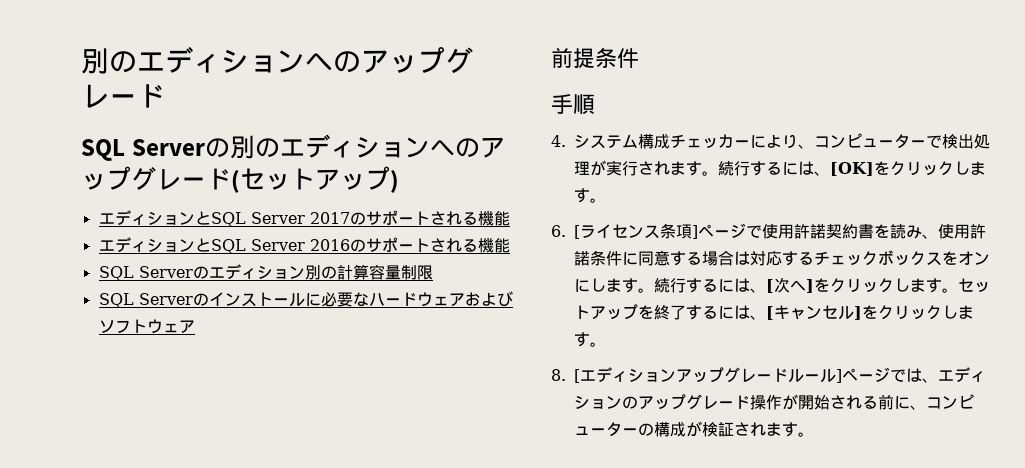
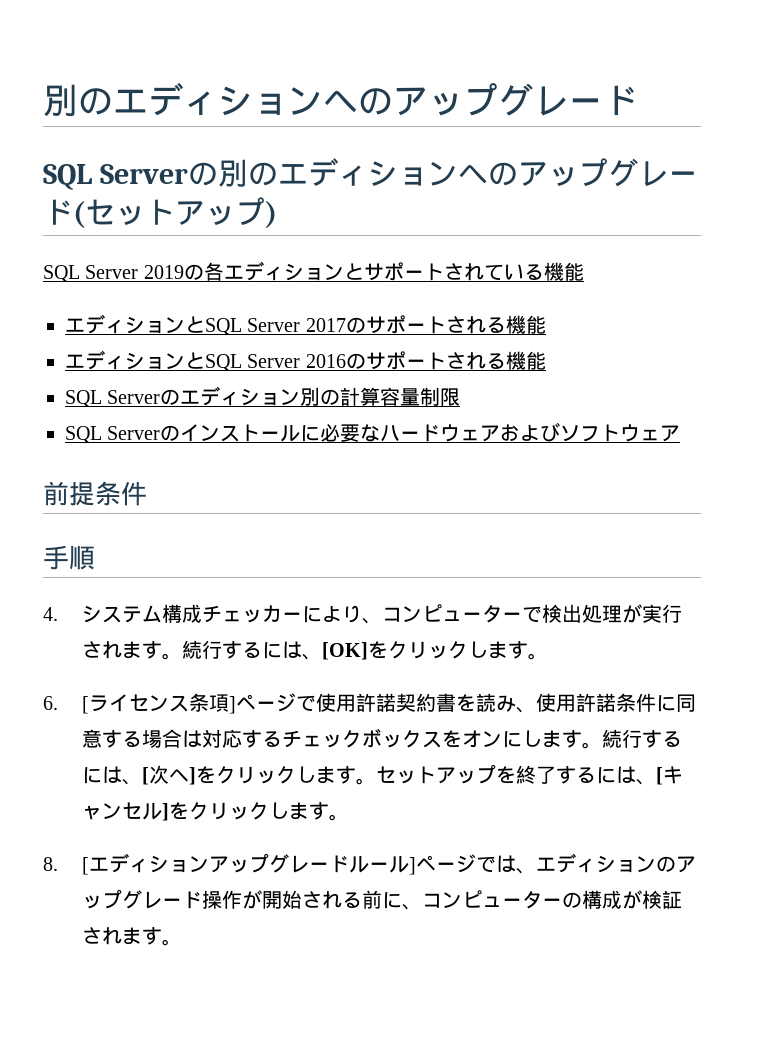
(399, 181) none -> [43,261,584,282] // SQL Server 2019の各エディションとサポートされている機能

